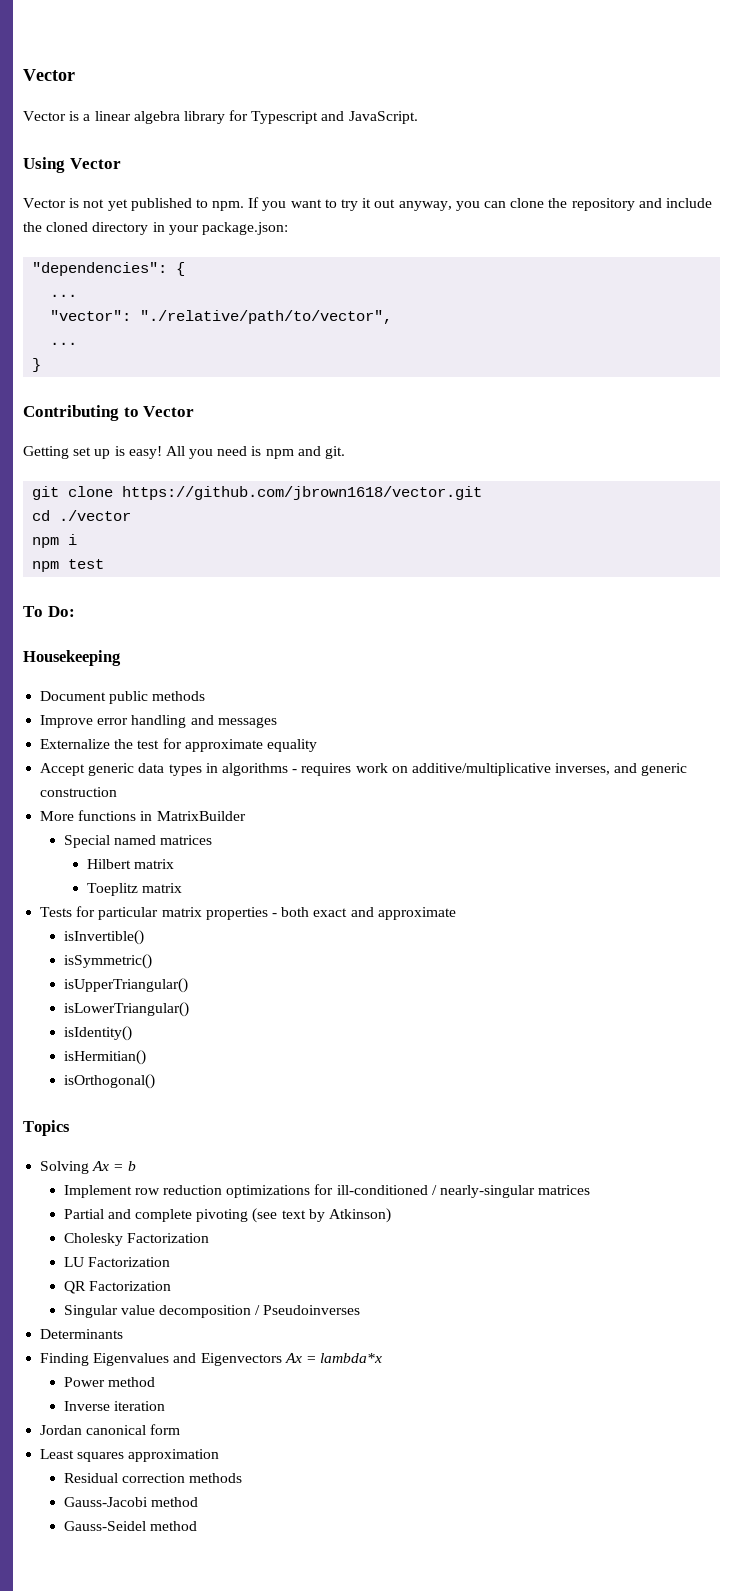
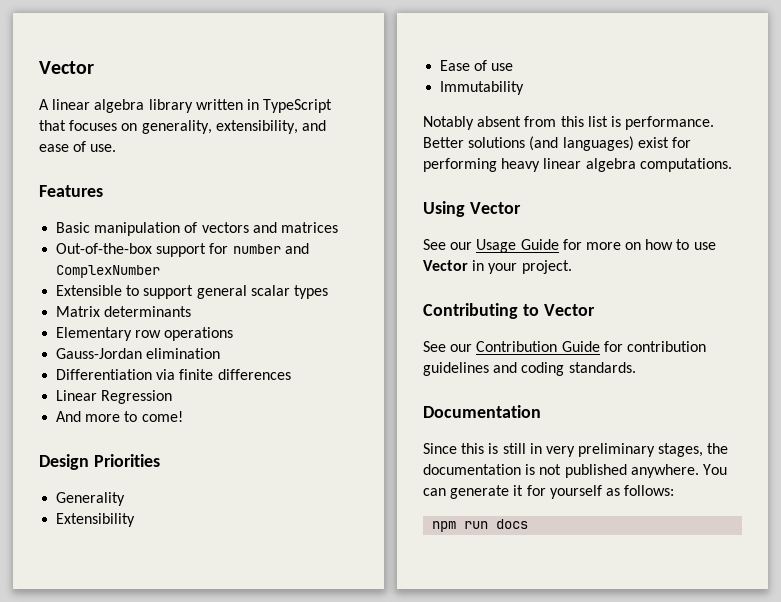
[23,69,75,81] [23,110,418,124] [23,157,121,173] [23,197,712,211] [23,222,288,235] [32,262,186,276] [50,294,78,297] [50,310,393,324] [50,342,78,345] [32,358,42,372] [23,405,195,421] [23,446,346,459] [32,486,483,500] [32,510,132,521] [32,534,78,548] [32,559,105,572] [23,606,75,617] [23,650,121,666] [40,691,206,704] [40,715,277,728] [40,738,317,752] [40,763,688,776] [40,787,118,797] [40,810,246,821] [63,835,213,848] [87,859,175,869] [87,883,183,896] [40,906,456,920] [63,930,144,945] [63,954,152,969] [63,978,188,993] [63,1002,189,1017] [63,1026,132,1041] [63,1050,146,1065] [63,1074,155,1089] [23,1120,70,1136] [40,1161,136,1174] [63,1184,591,1198] [63,1208,391,1223] [63,1233,209,1246] [63,1257,170,1267] [63,1281,171,1294] [63,1305,361,1318] [40,1329,124,1339] [40,1353,383,1366] [63,1377,155,1387] [63,1401,165,1411] [40,1424,181,1435] [40,1449,220,1462] [63,1473,243,1483] [63,1497,198,1507] [63,1521,197,1531] Vector // Vector is a linear algebra library for Typescript and JavaScript. // Using Vector // Vector is not yet published to npm. If you want to try it out anyway, you can clone the repository and include the cloned directory in your package.json: // "dependencies": { // ... // "vector": "./relative/path/to/vector", // ... // } // Contributing to Vector // Getting set up is easy! All you need is npm and git. // git clone https://github.com/jbrown1618/vector.git // cd ./vector // npm i // npm test // To Do: // Housekeeping // Document public methods // Improve error handling and messages // Externalize the test for approximate equality // Accept generic data types in algorithms - requires work on additive/multiplicative inverses, and generic construction // More functions in MatrixBuilder // Special named matrices // Hilbert matrix // Toeplitz matrix // Tests for particular matrix properties - both exact and approximate // isInvertible() // isSymmetric() // isUpperTriangular() // isLowerTriangular() // isIdentity() // isHermitian() // isOrthogonal() // Topics // Solving Ax = b // Implement row reduction optimizations for ill-conditioned / nearly-singular matrices // Partial and complete pivoting (see text by Atkinson) // Cholesky Factorization // LU Factorization // QR Factorization // Singular value decomposition / Pseudoinverses // Determinants // Finding Eigenvalues and Eigenvectors Ax = lambda*x // Power method // Inverse iteration // Jordan canonical form // Least squares approximation // Residual correction methods // Gauss-Jacobi method // Gauss-Seidel method -> [39,61,94,74] [39,99,333,113] [39,120,326,134] [39,141,117,152] [39,185,103,197] [56,222,338,236] [56,243,309,257] [56,265,161,278] [56,285,328,299] [56,306,192,317] [56,327,234,341] [56,348,221,359] [56,369,291,380] [56,390,173,404] [56,411,183,422] [39,454,160,470] [56,492,126,506] [56,513,136,527] [440,60,514,71] [440,81,525,95] [423,116,715,130] [423,136,691,151] [423,158,732,172] [423,201,521,217] [423,239,716,253] [423,260,572,274] [423,303,595,319] [423,341,706,352] [423,362,636,376] [423,405,541,418] [423,443,729,457] [423,464,727,478] [423,485,675,499] [432,519,529,532] Vector // A linear algebra library written in TypeScript that focuses on generality, extensibility, and ease of use. // Features // Basic manipulation of vectors and matrices // Out-of-the-box support for number and ComplexNumber // Extensible to support general scalar types // Matrix determinants // Elementary row operations // Gauss-Jordan elimination // Differentiation via finite differences // Linear Regression // And more to come! // Design Priorities // Generality // Extensibility // Ease of use // Immutability // Notably absent from this list is performance. Better solutions (and languages) exist for performing heavy linear algebra computations. // Using Vector // See our Usage Guide for more on how to use Vector in your project. // Contributing to Vector // See our Contribution Guide for contribution guidelines and coding standards. // Documentation // Since this is still in very preliminary stages, the documentation is not published anywhere. You can generate it for yourself as follows: // npm run docs

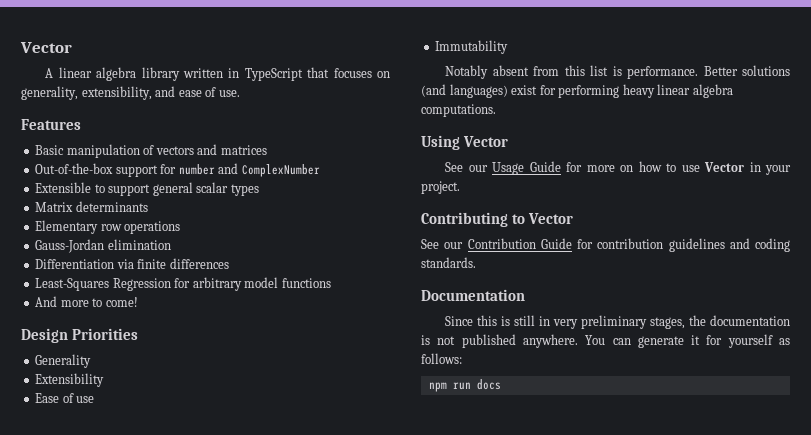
[56,390,98,401] Linear -> [35,278,110,291] Least-Squares
(173, 397) none -> [174,277,331,291] for arbitrary model functions

